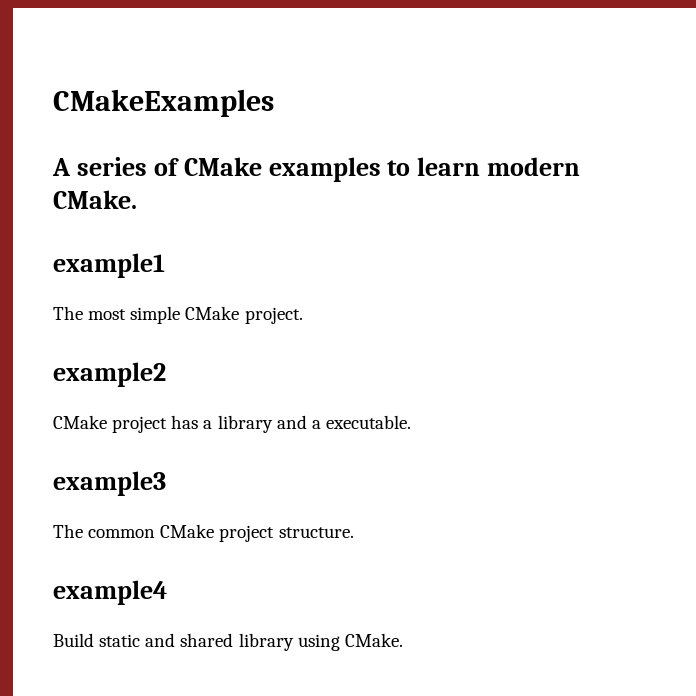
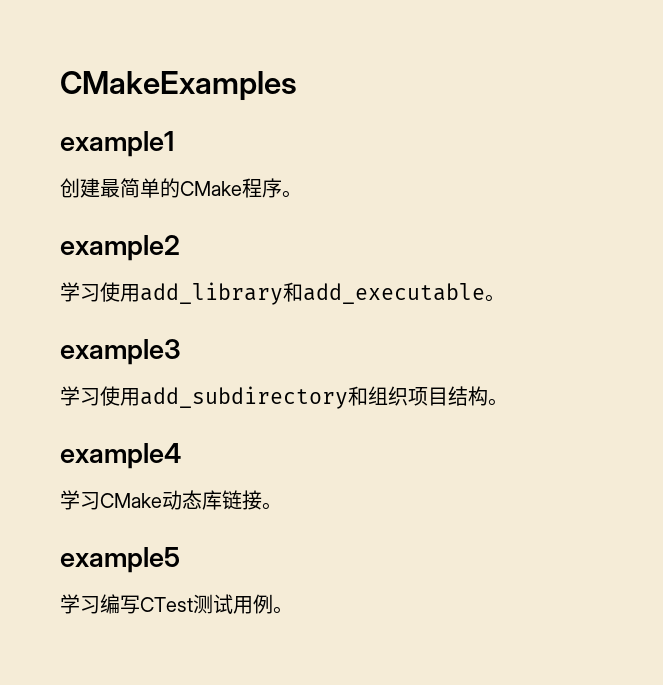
[52,157,581,182] [53,190,137,209] [53,253,165,278] [53,306,303,324] [53,362,166,387] [53,415,411,433] [53,471,166,496] [53,524,354,542] [53,580,167,605] [53,633,403,651] A series of CMake examples to learn modern CMake. // example1 // The most simple CMake project. // example2 // CMake project has a library and a executable. // example3 // The common CMake project structure. // example4 // Build static and shared library using CMake. -> [60,131,174,157] [60,178,302,198] [60,235,180,261] [60,282,505,305] [60,339,181,365] [60,386,508,409] [60,443,181,469] [60,490,282,510] [60,547,180,573] [60,594,293,614] example1 // 创建最简单的CMake程序。 // example2 // 学习使用add_library和add_executable。 // example3 // 学习使用add_subdirectory和组织项目结构。 // example4 // 学习CMake动态库链接。 // example5 // 学习编写CTest测试用例。

